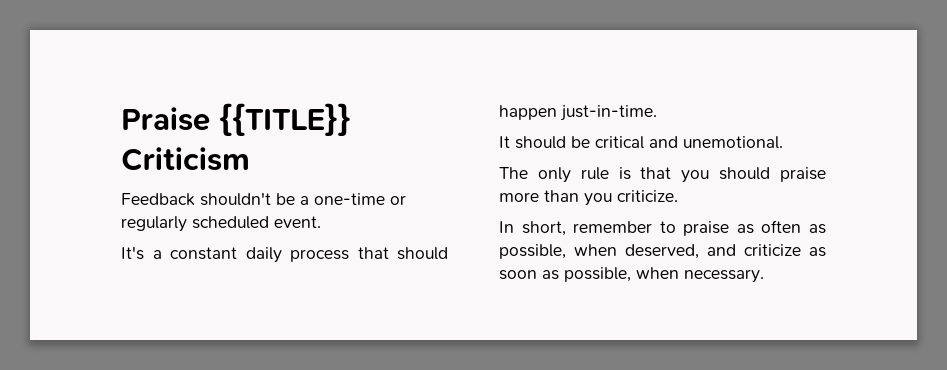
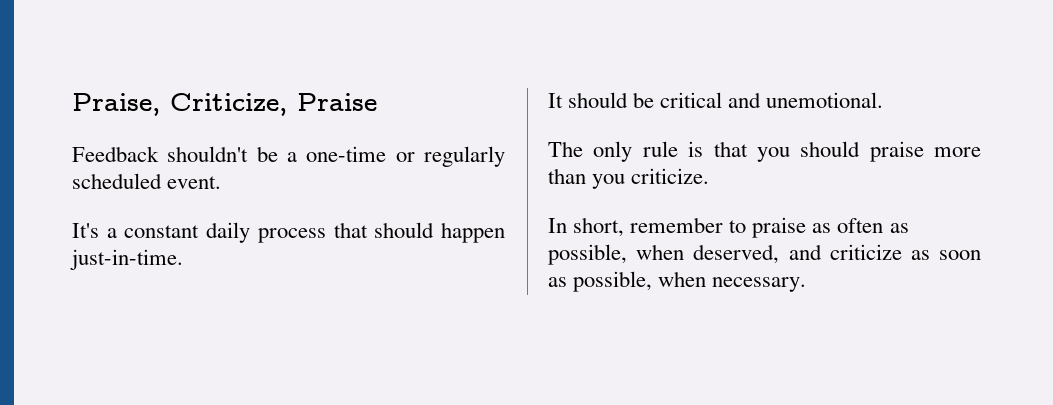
(121, 119) none -> [72,93,287,116] Praise, Criticize,
[219,103,351,136] [121,147,250,171] {{TITLE}} Criticism -> (377, 102) none

